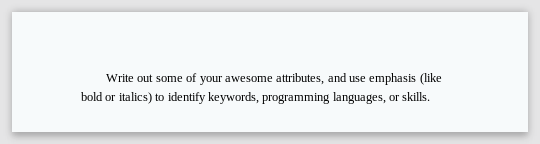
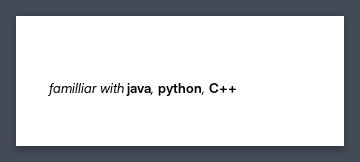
[106,73,442,85] [81,92,431,104] Write out some of your awesome attributes, and use emphasis (like bold or italics) to identify keywords, programming languages, or skills. -> [48,83,237,96] familliar with java, python, C++

